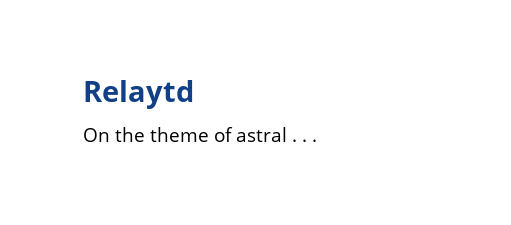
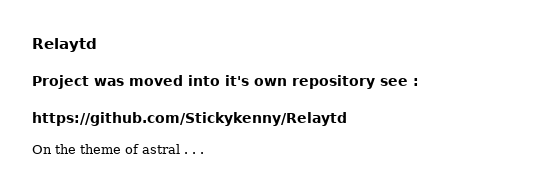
(194, 94) none -> [32,75,419,89] [32,112,347,126] // Project was moved into it's own repository see : // https://github.com/Stickykenny/Relaytd

